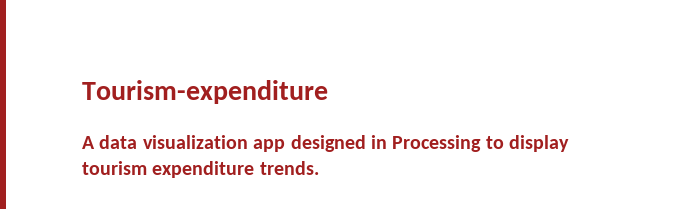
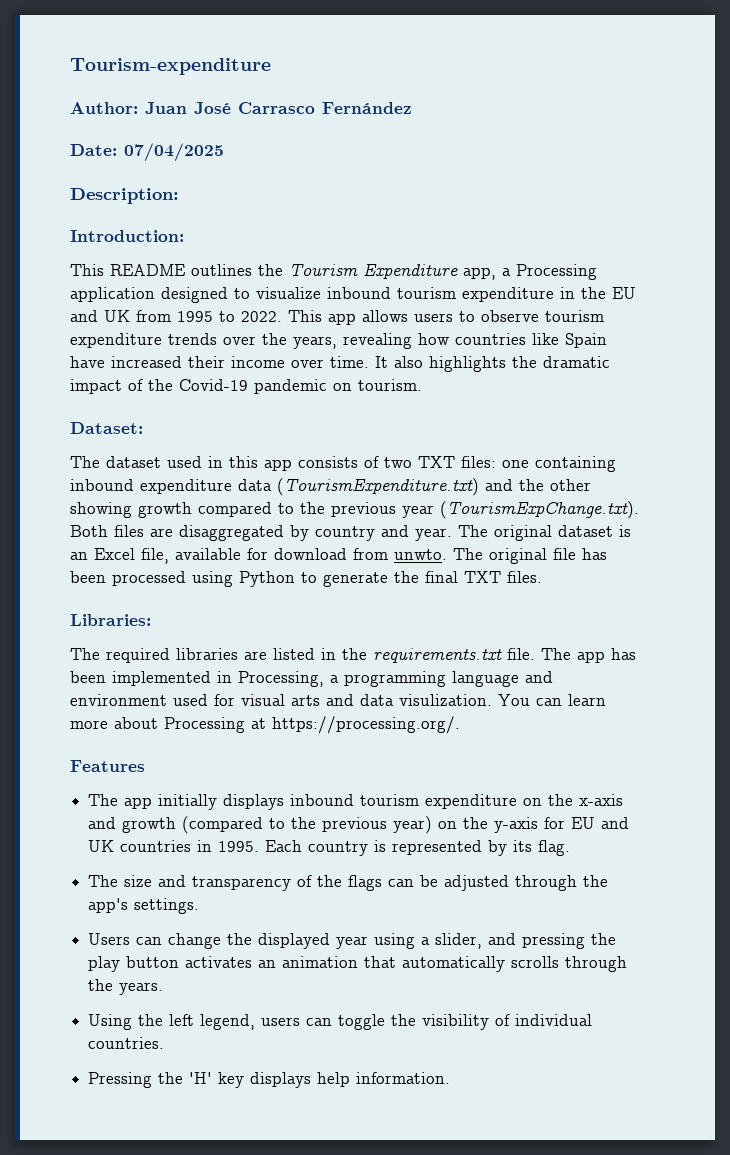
[82,135,570,152] [82,161,319,178] A data visualization app designed in Processing to display tourism expenditure trends. -> [70,102,412,114] [70,143,224,162] [70,188,179,204] [70,230,184,242] [70,264,597,280] [70,287,636,303] [70,310,604,325] [70,333,607,349] [70,356,610,372] [70,379,422,394] [70,422,143,434] [70,456,616,472] [70,478,591,496] [70,501,639,519] [70,525,631,541] [70,548,607,564] [70,571,542,587] [70,614,151,626] [70,648,636,663] [70,671,553,687] [70,694,606,706] [70,716,460,734] [70,760,145,772] [88,794,624,810] [88,816,630,834] [88,840,571,856] [88,875,609,891] [88,898,200,914] [88,933,617,949] [88,956,628,972] [88,979,164,995] [88,1014,593,1030] [88,1037,165,1049] [88,1072,451,1088] Author: Juan José Carrasco Fernández // Date: 07/04/2025 // Description: // Introduction: // This README outlines the Tourism Expenditure app, a Processing application designed to visualize inbound tourism expenditure in the EU and UK from 1995 to 2022. This app allows users to observe tourism expenditure trends over the years, revealing how countries like Spain have increased their income over time. It also highlights the dramatic impact of the Covid-19 pandemic on tourism. // Dataset: // The dataset used in this app consists of two TXT files: one containing inbound expenditure data (TourismExpenditure.txt) and the other showing growth compared to the previous year (TourismExpChange.txt). Both files are disaggregated by country and year. The original dataset is an Excel file, available for download from unwto. The original file has been processed using Python to generate the final TXT files. // Libraries: // The required libraries are listed in the requirements.txt file. The app has been implemented in Processing, a programming language and environment used for visual arts and data visulization. You can learn more about Processing at https://processing.org/. // Features // The app initially displays inbound tourism expenditure on the x-axis and growth (compared to the previous year) on the y-axis for EU and UK countries in 1995. Each country is represented by its flag. // The size and transparency of the flags can be adjusted through the app's settings. // Users can change the displayed year using a slider, and pressing the play button activates an animation that automatically scrolls through the years. // Using the left legend, users can toggle the visibility of individual countries. // Pressing the 'H' key displays help information.

